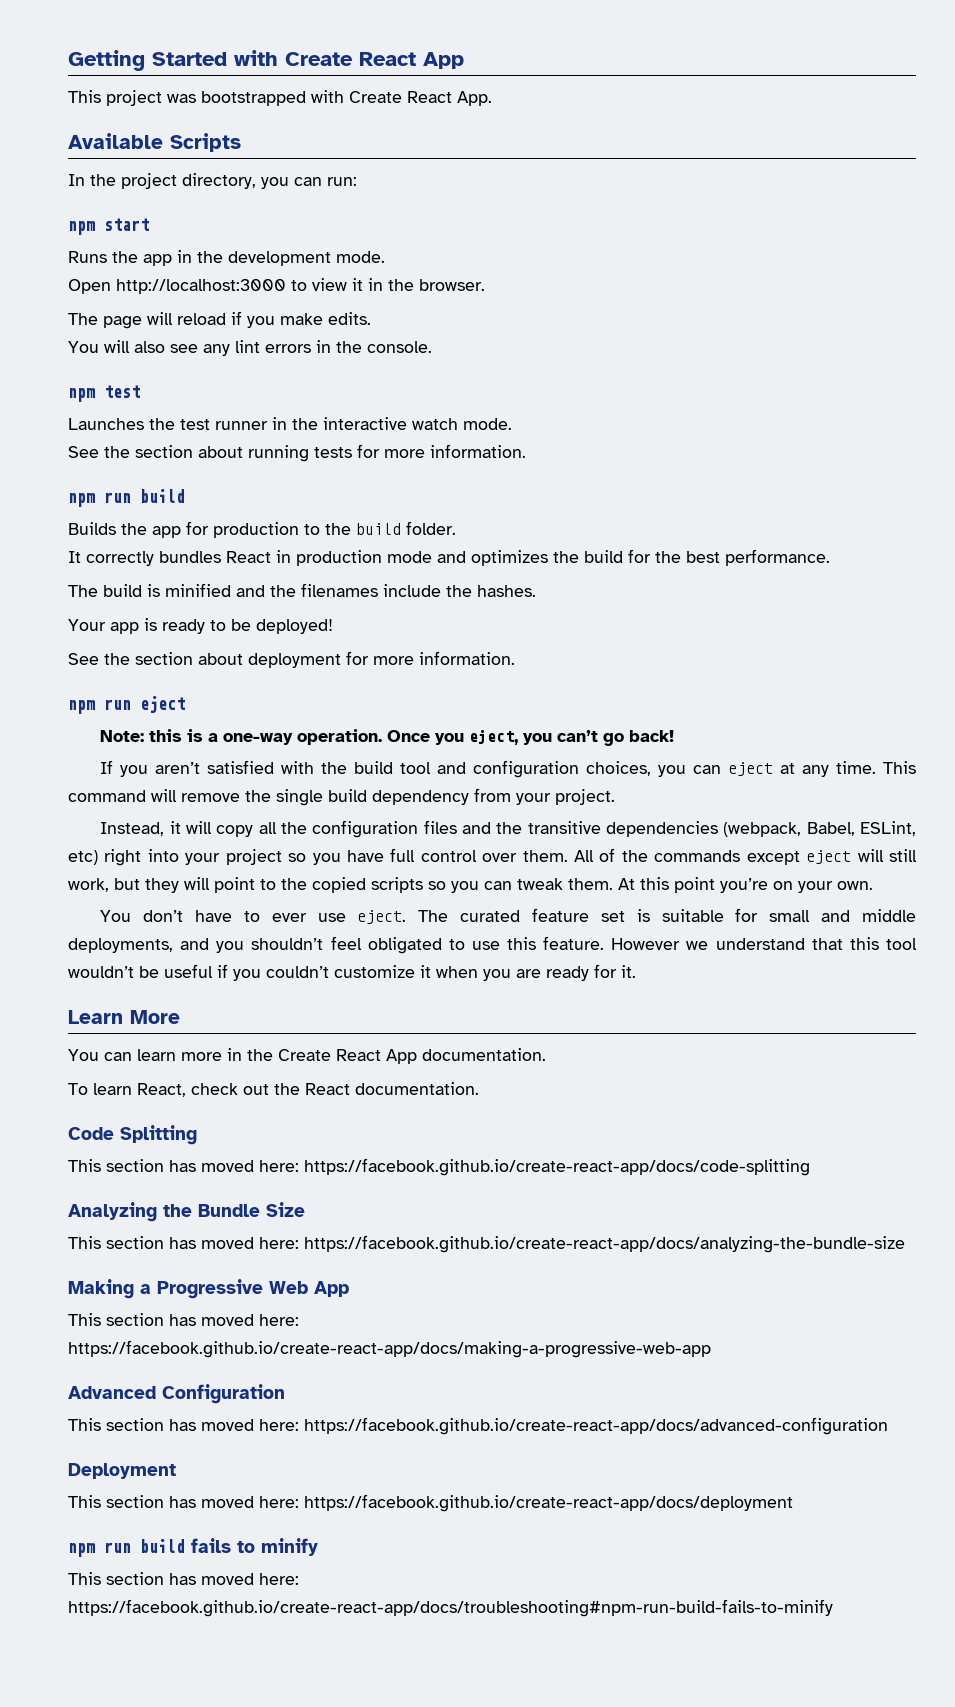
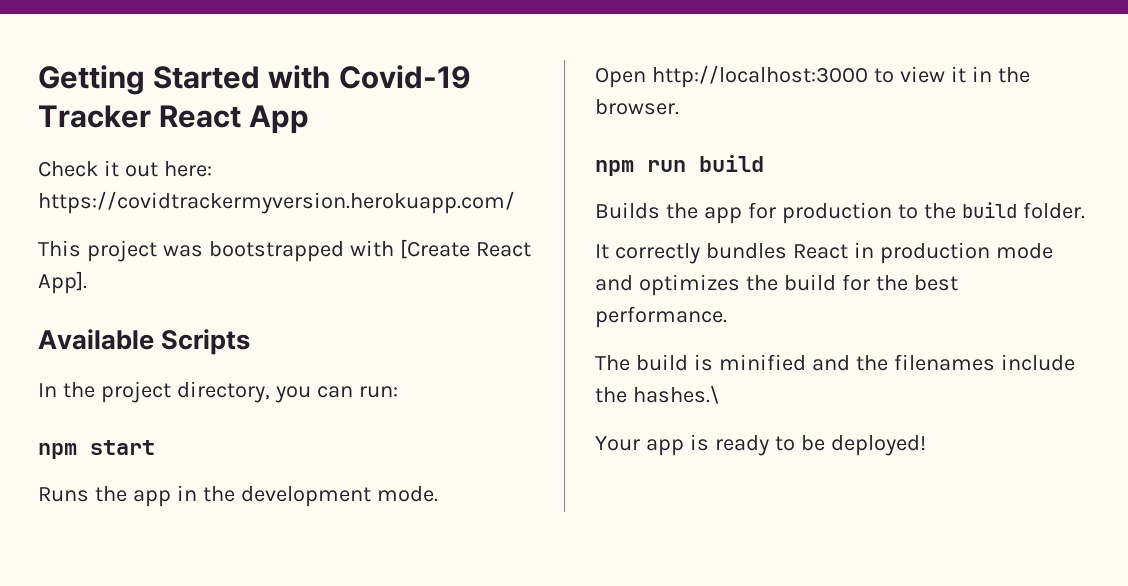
[285,52,464,69] Create React App -> [338,65,471,89] [38,105,310,134] [38,160,212,177] [38,191,515,214] Covid-19 Tracker React App // Check it out here: https://covidtrackermyversion.herokuapp.com/
[349,91,492,106] Create React App. -> [399,239,531,259] [38,271,87,294] [Create React App].
[68,311,371,329] [68,340,432,356] [68,385,140,402] [68,417,512,430] [68,444,526,462] // The page will reload if you make edits. // You will also see any lint errors in the console. // npm test // Launches the test runner in the interactive watch mode. // See the section about running tests for more information. -> (679, 107) none
[477,585,536,597] hashes. -> [632,385,720,404] hashes.\
[68,651,515,668] [68,696,185,714] [100,729,675,746] [100,760,916,778] [68,788,615,806] [100,820,916,838] [68,848,918,866] [68,877,873,893] [100,908,917,924] [68,936,917,954] [68,964,636,981] [68,1010,180,1024] [68,1048,546,1064] [68,1082,479,1097] [68,1125,197,1145] [68,1158,810,1176] [68,1202,305,1222] [68,1235,905,1253] [68,1279,349,1299] [68,1313,299,1326] [68,1340,711,1358] [68,1384,285,1404] [68,1417,888,1435] [68,1463,176,1479] [68,1494,793,1512] [68,1538,318,1557] [68,1572,299,1585] [68,1599,833,1617] // See the section about deployment for more information. // npm run eject // Note: this is a one-way operation. Once you eject, you can’t go back! // If you aren’t satisfied with the build tool and configuration choices, you can eject at any time. This command will remove the single build dependency from your project. // Instead, it will copy all the configuration files and the transitive dependencies (webpack, Babel, ESLint, etc) right into your project so you have full control over them. All of the commands except eject will still work, but they will point to the copied scripts so you can tweak them. At this point you’re on your own. // You don’t have to ever use eject. The curated feature set is suitable for small and middle deployments, and you shouldn’t feel obligated to use this feature. However we understand that this tool wouldn’t be useful if you couldn’t customize it when you are ready for it. // Learn More // You can learn more in the Create React App documentation. // To learn React, check out the React documentation. // Code Splitting // This section has moved here: https://facebook.github.io/create-react-app/docs/code-splitting // Analyzing the Bundle Size // This section has moved here: https://facebook.github.io/create-react-app/docs/analyzing-the-bundle-size // Making a Progressive Web App // This section has moved here: https://facebook.github.io/create-react-app/docs/making-a-progressive-web-app // Advanced Configuration // This section has moved here: https://facebook.github.io/create-react-app/docs/advanced-configuration // Deployment // This section has moved here: https://facebook.github.io/create-react-app/docs/deployment // npm run build fails to minify // This section has moved here: https://facebook.github.io/create-react-app/docs/troubleshooting#npm-run-build-fails-to-minify -> (926, 445) none

